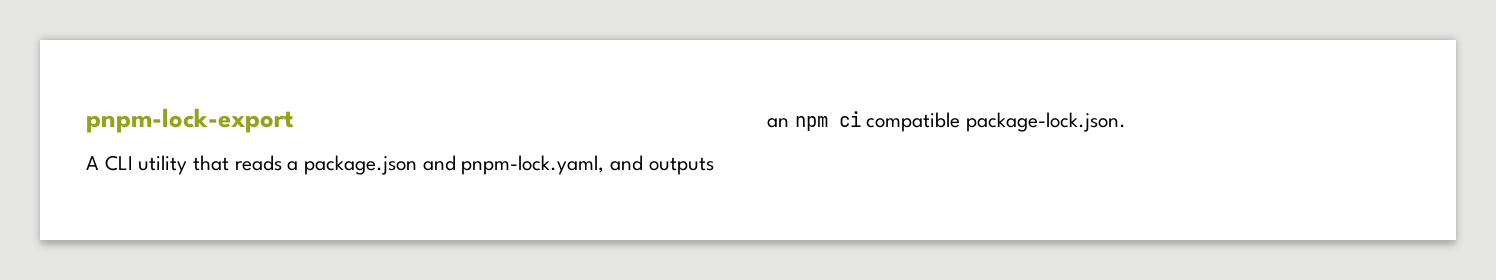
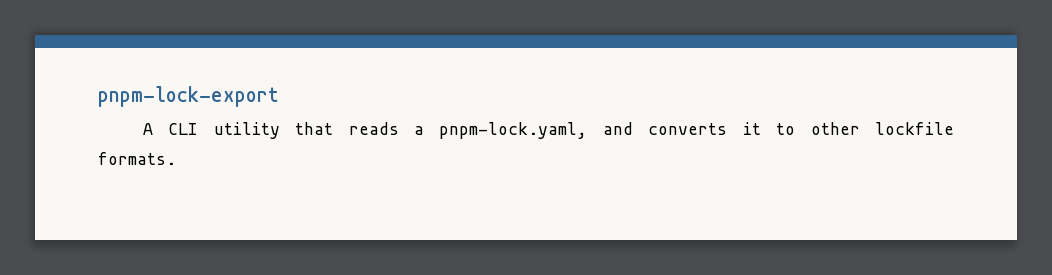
[304,155,714,175] [767,111,1127,132] package.json and pnpm-lock.yaml, and outputs an npm ci compatible package-lock.json. -> [439,122,954,139] [98,152,176,165] pnpm-lock.yaml, and converts it to other lockfile formats.

